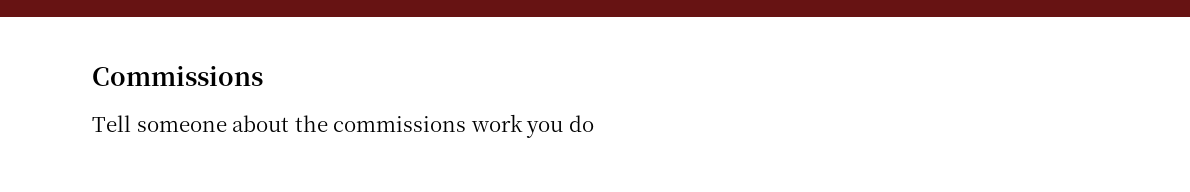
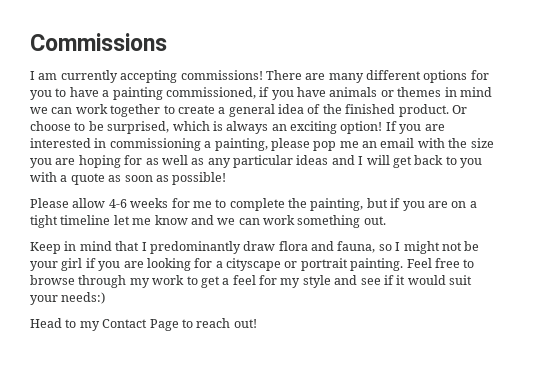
[92,114,594,138] Tell someone about the commissions work you do -> [30,70,489,83] [30,87,492,100] [30,104,467,117] [30,121,445,134] [30,138,494,151] [30,155,482,168] [30,172,227,185] [30,198,477,211] [30,215,386,228] [30,241,480,254] [30,258,475,271] [30,275,472,288] [30,292,106,305] [30,318,257,331] I am currently accepting commissions! There are many different options for you to have a painting commissioned, if you have animals or themes in mind we can work together to create a general idea of the finished product. Or choose to be surprised, which is always an exciting option! If you are interested in commissioning a painting, please pop me an email with the size you are hoping for as well as any particular ideas and I will get back to you with a quote as soon as possible! // Please allow 4-6 weeks for me to complete the painting, but if you are on a tight timeline let me know and we can work something out. // Keep in mind that I predominantly draw flora and fauna, so I might not be your girl if you are looking for a cityscape or portrait painting. Feel free to browse through my work to get a feel for my style and see if it would suit your needs:) // Head to my Contact Page to reach out!

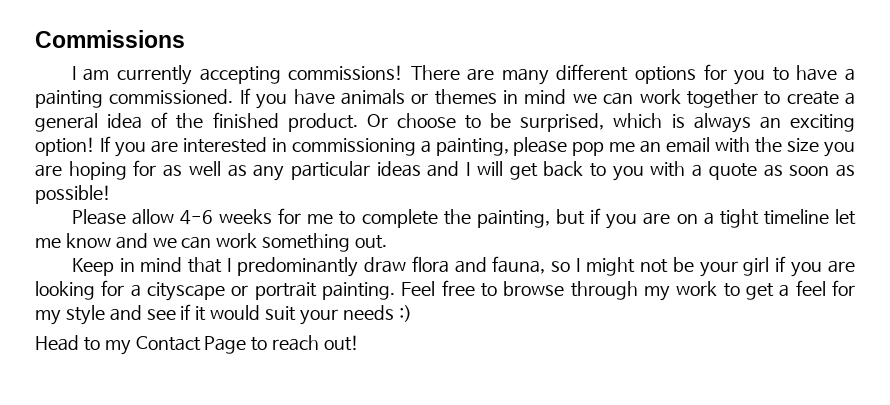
[165,87,270,99] commissioned, if -> [109,88,251,104] commissioned. If
[61,292,106,304] needs:) -> [342,305,412,322] needs :)

